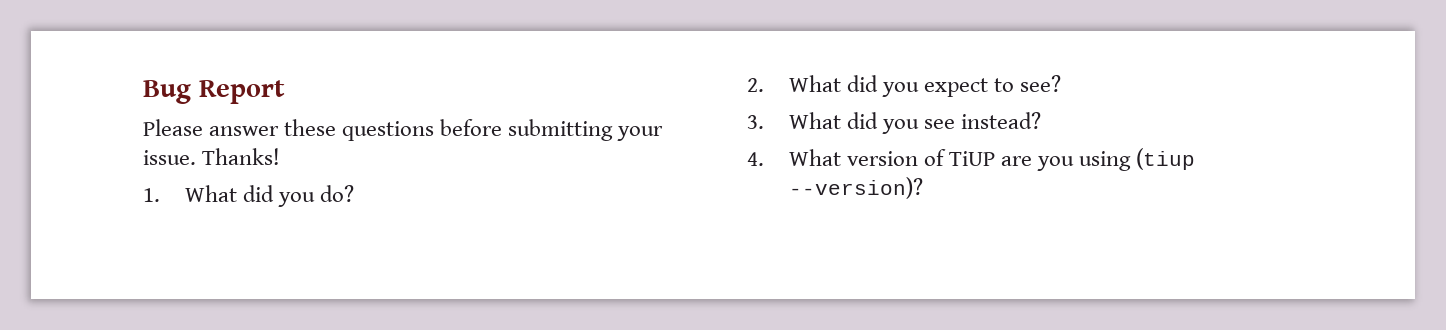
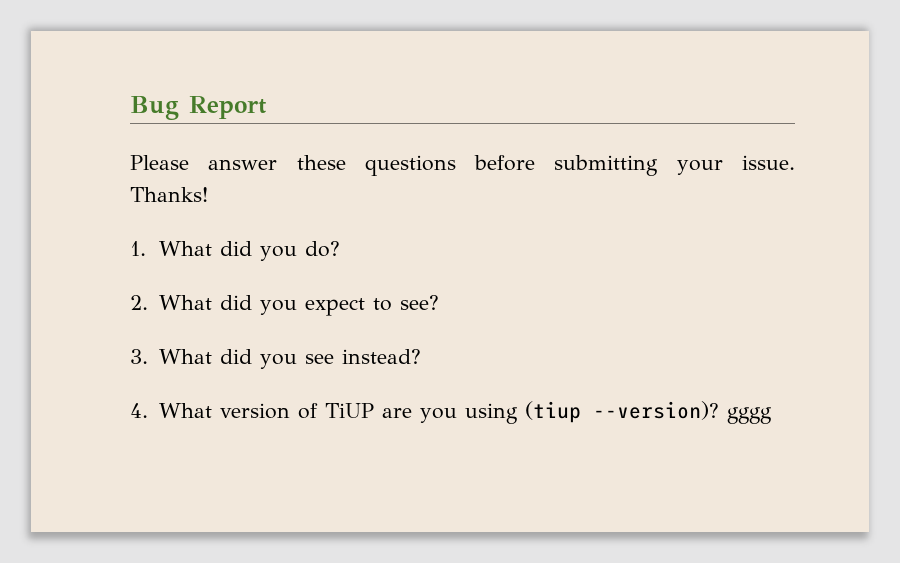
(923, 188) none -> [726,407,772,424] gggg

